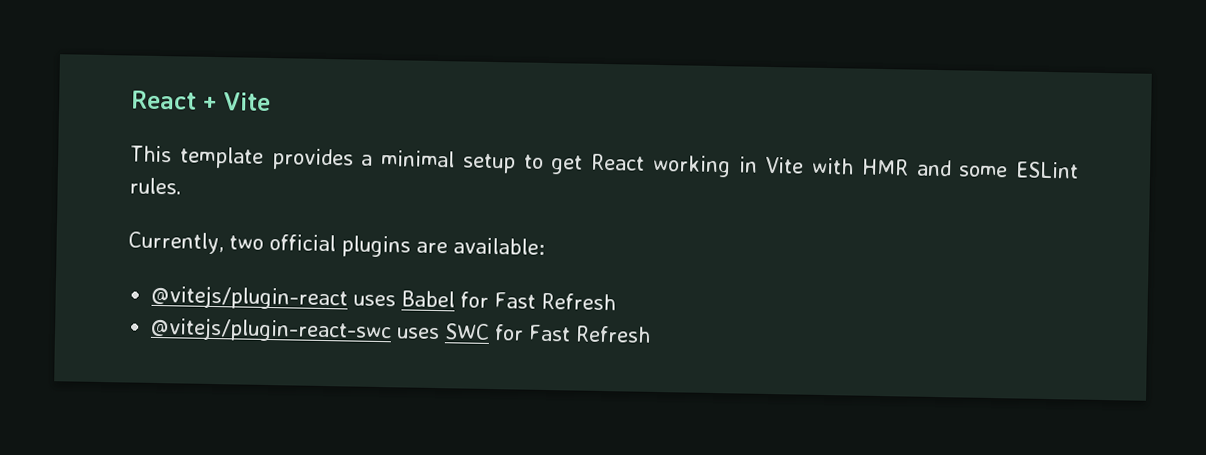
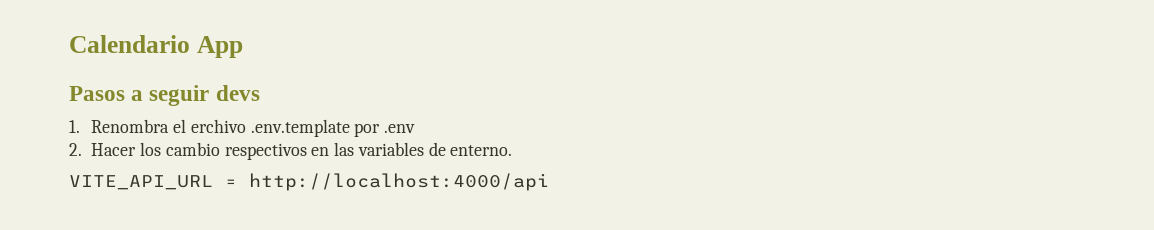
[131,90,271,111] [130,145,1079,179] [129,177,182,195] [128,231,545,258] [151,284,617,311] [150,316,652,344] React + Vite // This template provides a minimal setup to get React working in Vite with HMR and some ESLint rules. // Currently, two official plugins are available: // @vitejs/plugin-react uses Babel for Fast Refresh // @vitejs/plugin-react-swc uses SWC for Fast Refresh -> [69,35,243,58] [69,85,260,106] [69,119,416,137] [69,142,513,160] [69,173,549,191] Calendario App // Pasos a seguir devs // 1. Renombra el erchivo .env.template por .env // 2. Hacer los cambio respectivos en las variables de enterno. // VITE_API_URL = http://localhost:4000/api

